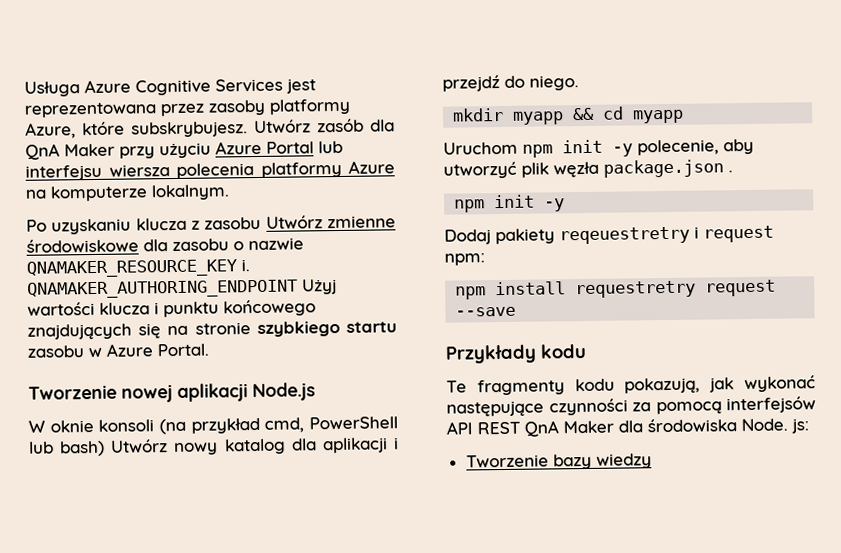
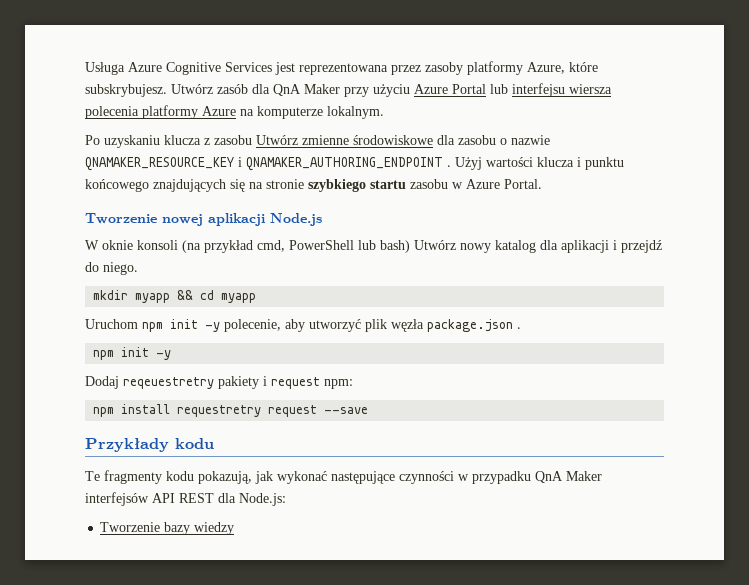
[241,259,250,272] [27,279,298,299] i. QNAMAKER_AUTHORING_ENDPOINT -> [238,157,451,171] i QNAMAKER_AUTHORING_ENDPOINT .
[495,226,690,245] pakiety reqeuestretry -> [123,376,259,389] reqeuestretry pakiety
[632,396,816,415] [446,418,809,437] za pomocą interfejsów API REST QnA Maker dla środowiska Node. js: -> [458,471,602,484] [85,492,286,506] w przypadku QnA Maker interfejsów API REST dla Node.js:

